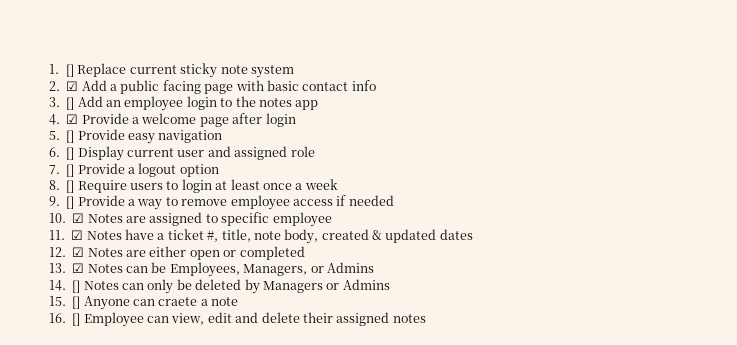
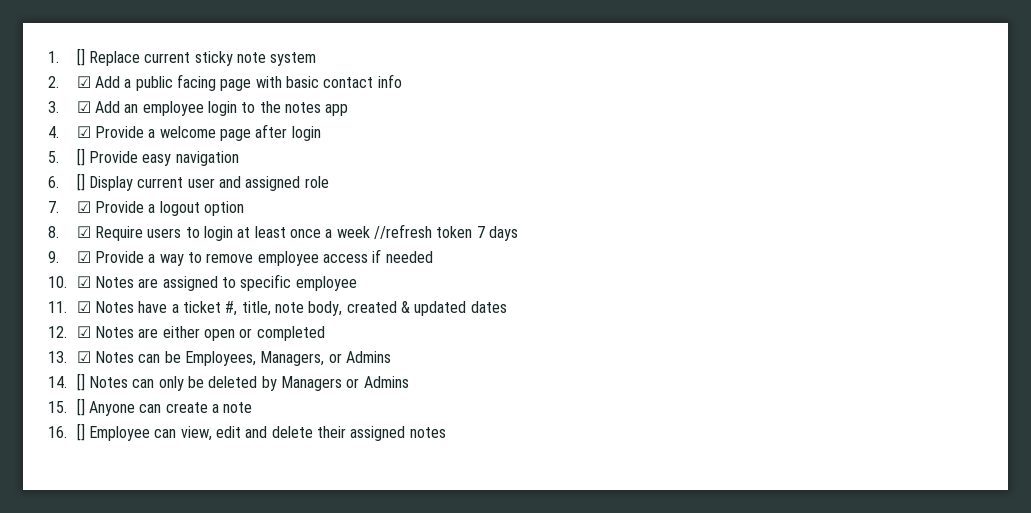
[66,97,75,110] [] -> [76,101,91,113] ☑
[66,164,75,177] [] -> [76,201,91,213] ☑
[66,180,75,193] [] -> [76,226,91,238] ☑
(338, 184) none -> [373,224,518,241] //refresh token 7 days
[66,196,75,209] [] -> [76,251,91,263] ☑
[158,297,198,306] craete -> [165,402,208,413] create

